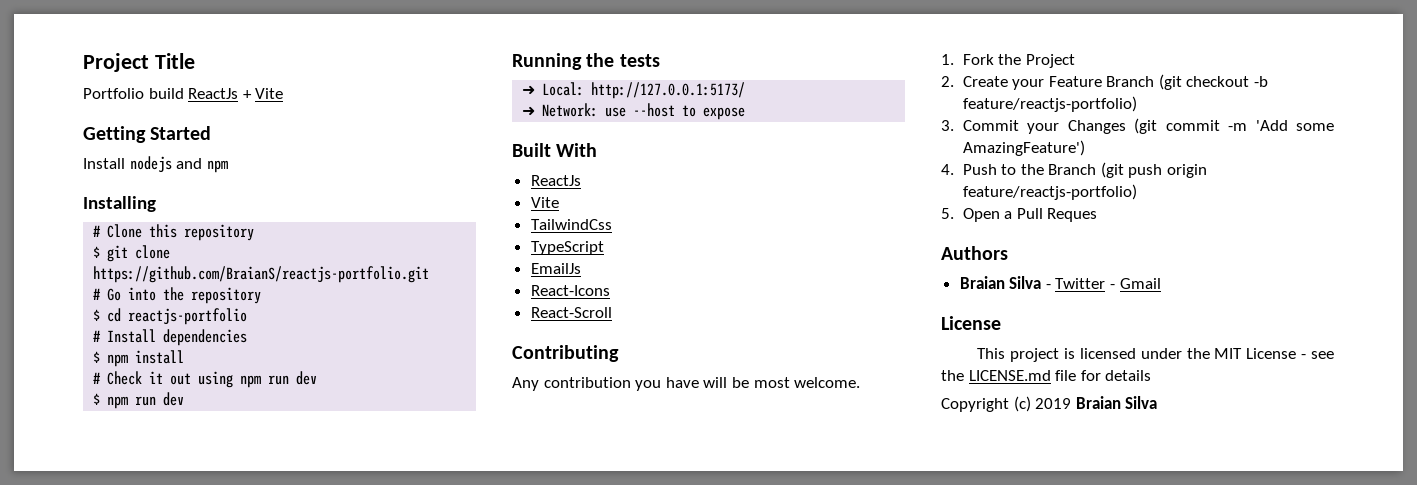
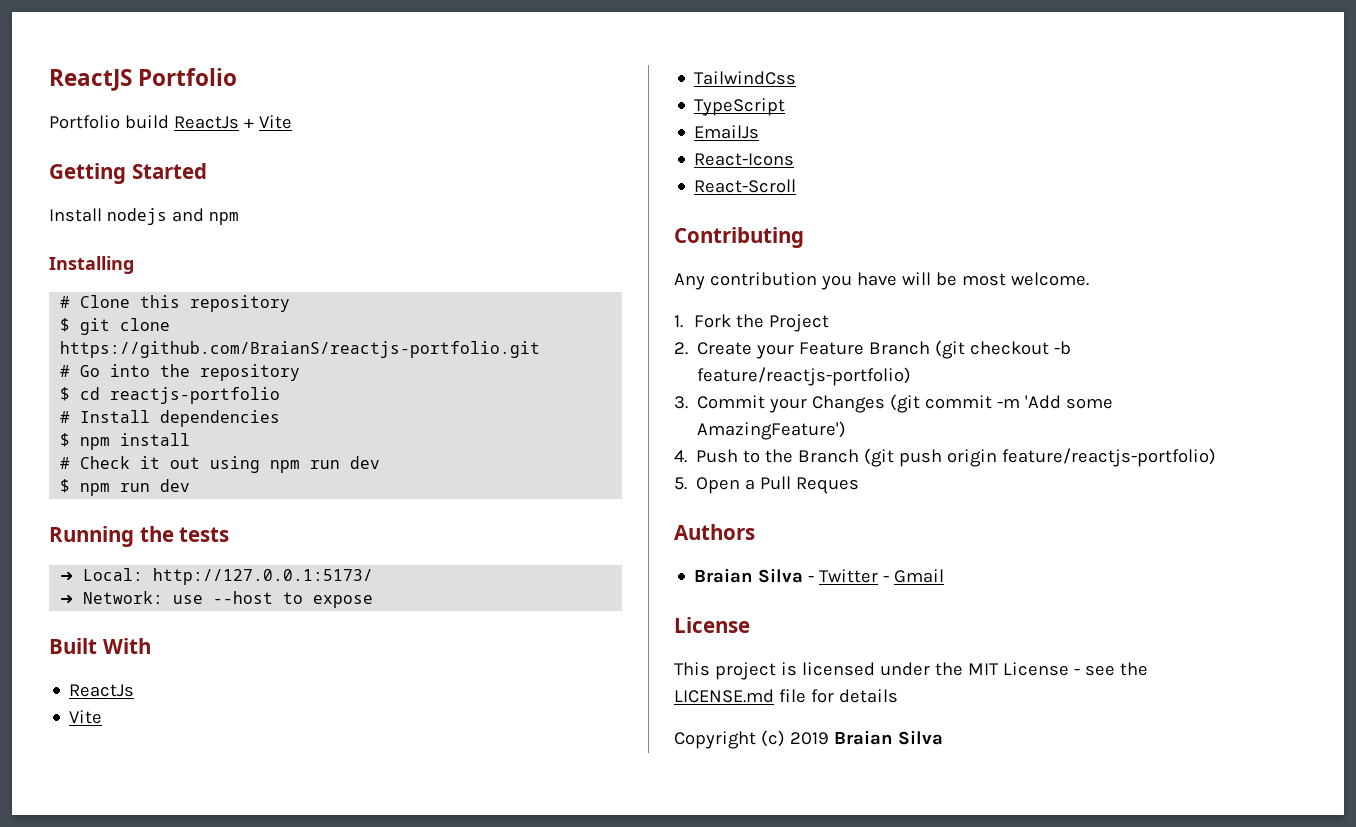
[83,53,195,72] Project Title -> [49,68,238,91] ReactJS Portfolio

